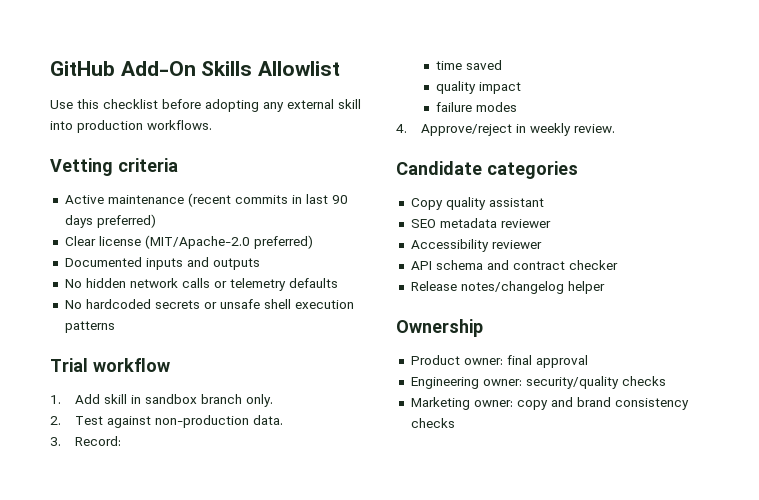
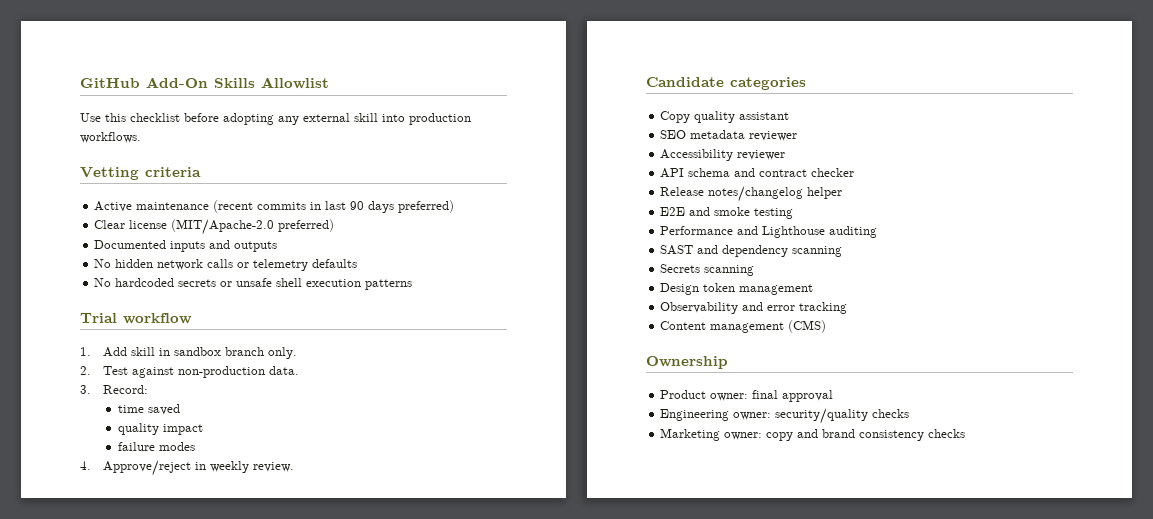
(605, 287) none -> [660,207,794,219] [660,226,878,238] [660,245,843,257] [660,264,755,276] [660,283,814,295] [660,302,848,314] [660,320,827,333] // E2E and smoke testing // Performance and Lighthouse auditing // SAST and dependency scanning // Secrets scanning // Design token management // Observability and error tracking // Content management (CMS)

